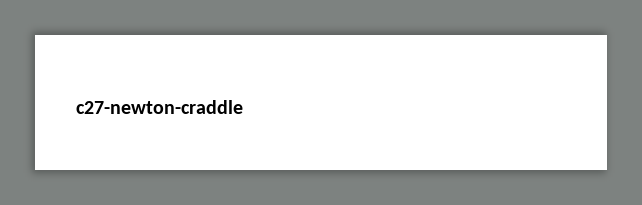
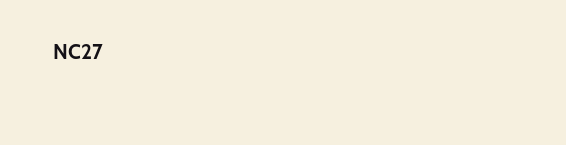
[76,100,243,114] c27-newton-craddle -> [53,44,103,59] NC27

